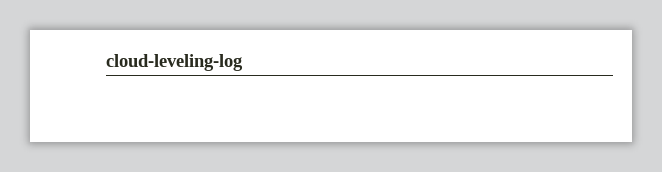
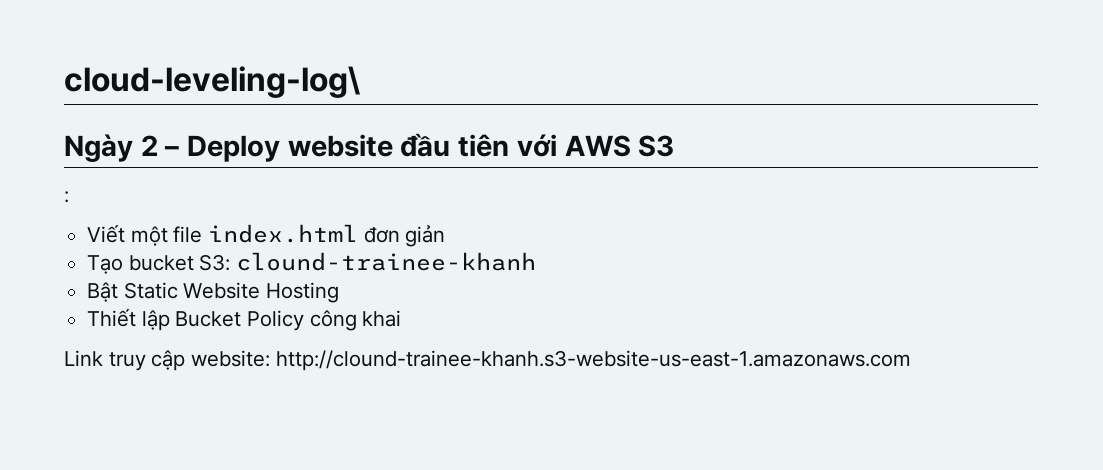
[106,54,243,71] cloud-leveling-log -> [64,66,360,98] [64,133,675,162] [64,191,69,203] [87,224,446,247] [87,252,537,274] [87,282,340,303] [87,309,402,331] [64,350,911,371] cloud-leveling-log\ // Ngày 2 – Deploy website đầu tiên với AWS S3 // : // Viết một file index.html đơn giản // Tạo bucket S3: clound-trainee-khanh // Bật Static Website Hosting // Thiết lập Bucket Policy công khai // Link truy cập website: http://clound-trainee-khanh.s3-website-us-east-1.amazonaws.com

